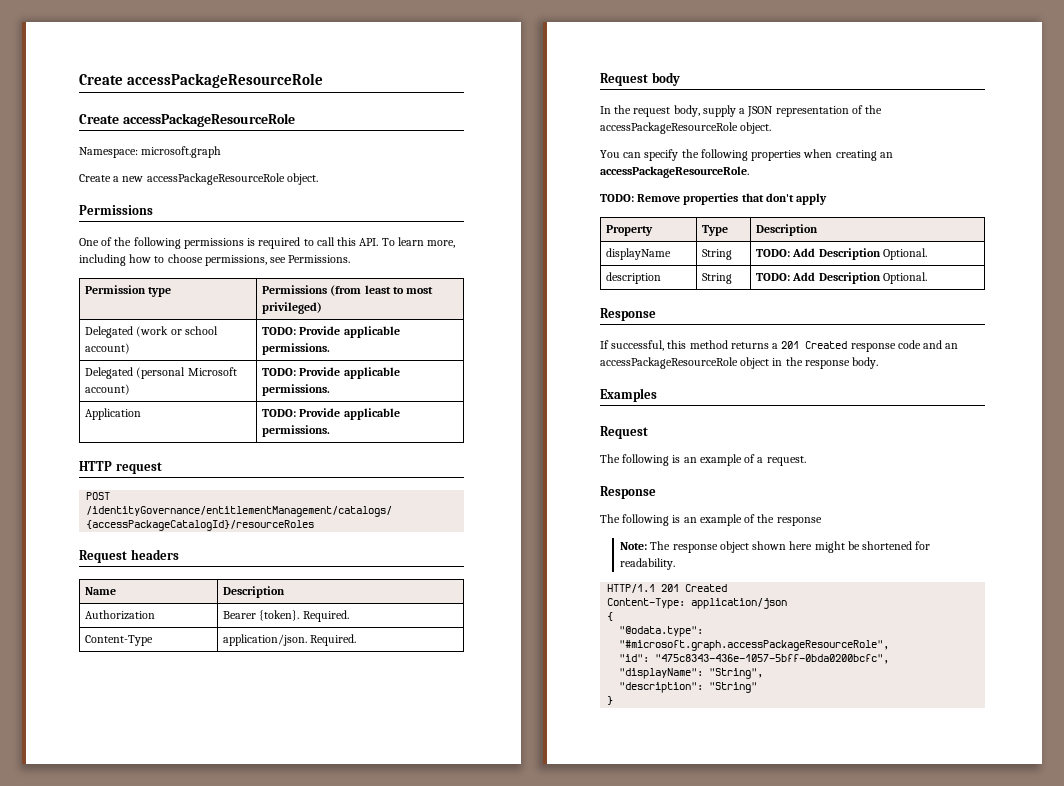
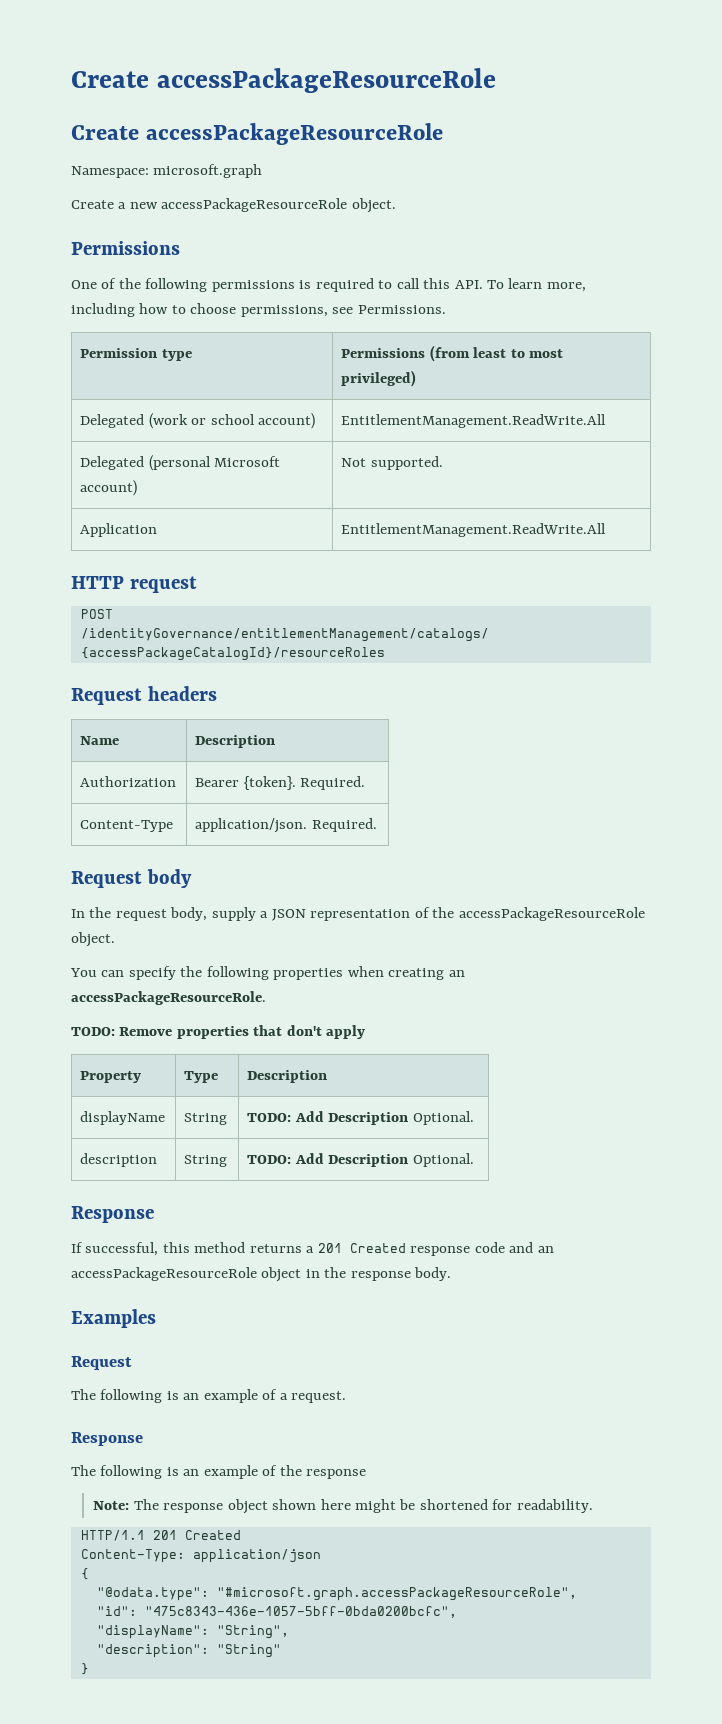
[262,326,400,338] [262,343,331,355] TODO: Provide applicable permissions. -> [341,414,607,428] EntitlementManagement.ReadWrite.All
[262,367,400,379] [262,384,331,396] [85,408,142,420] [262,408,400,420] [262,425,331,437] TODO: Provide applicable permissions. // Application | TODO: Provide applicable permissions. -> [341,456,443,470] [80,523,158,537] [341,523,607,537] Not supported. // Application | EntitlementManagement.ReadWrite.All

